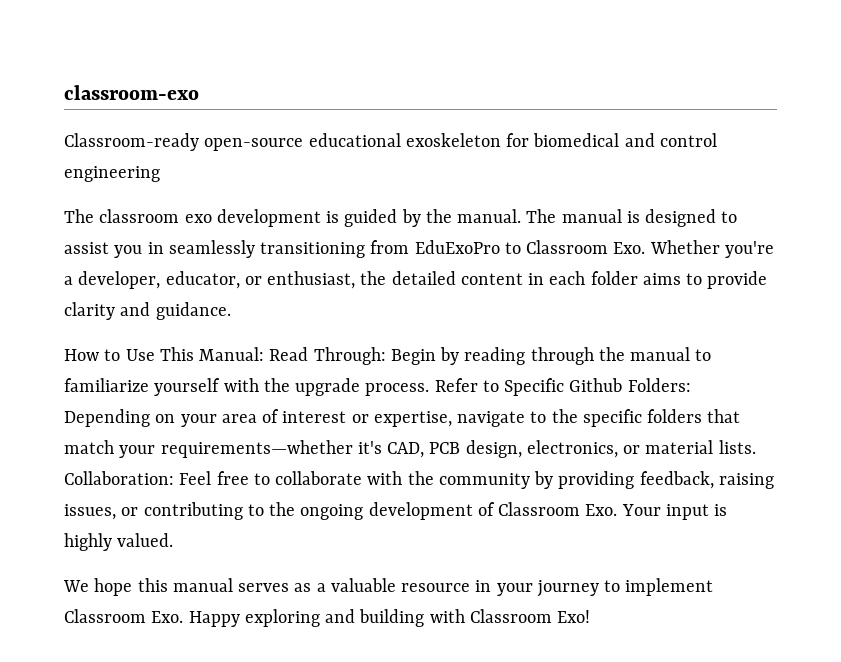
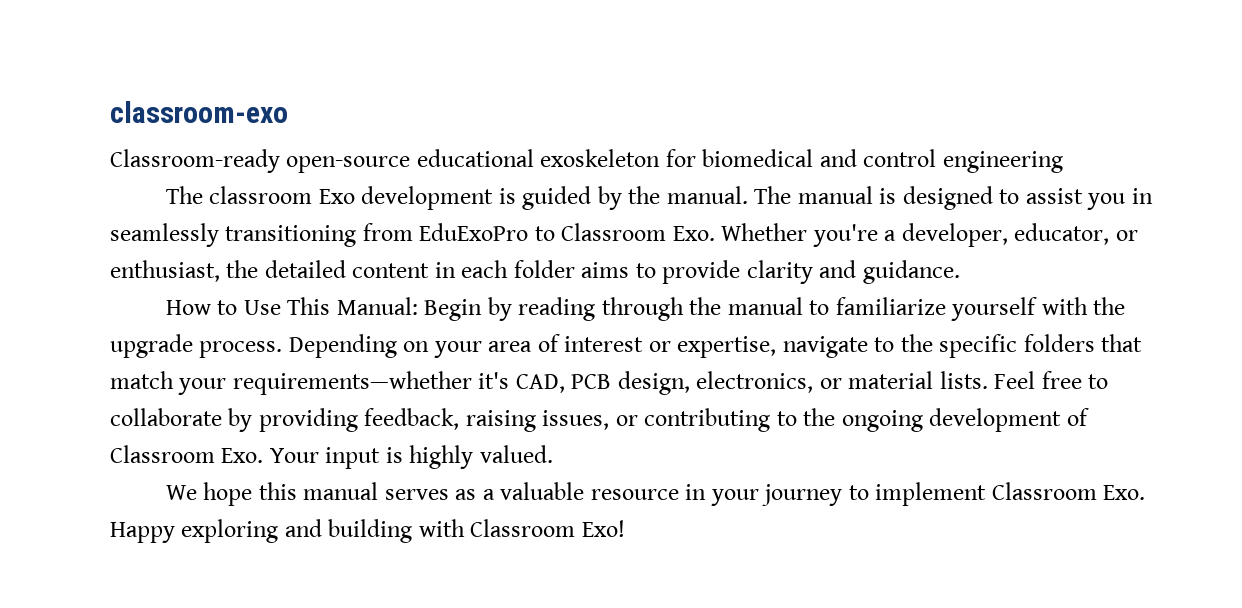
[184,214,212,223] exo -> [318,189,355,204] Exo
[269,347,386,365] Read Through: -> (418, 306) none
[434,378,691,396] Refer to Specific Github Folders: -> (283, 349) none
[64,471,174,485] Collaboration: -> (988, 380) none
[367,471,530,489] with the community -> (222, 417) none

